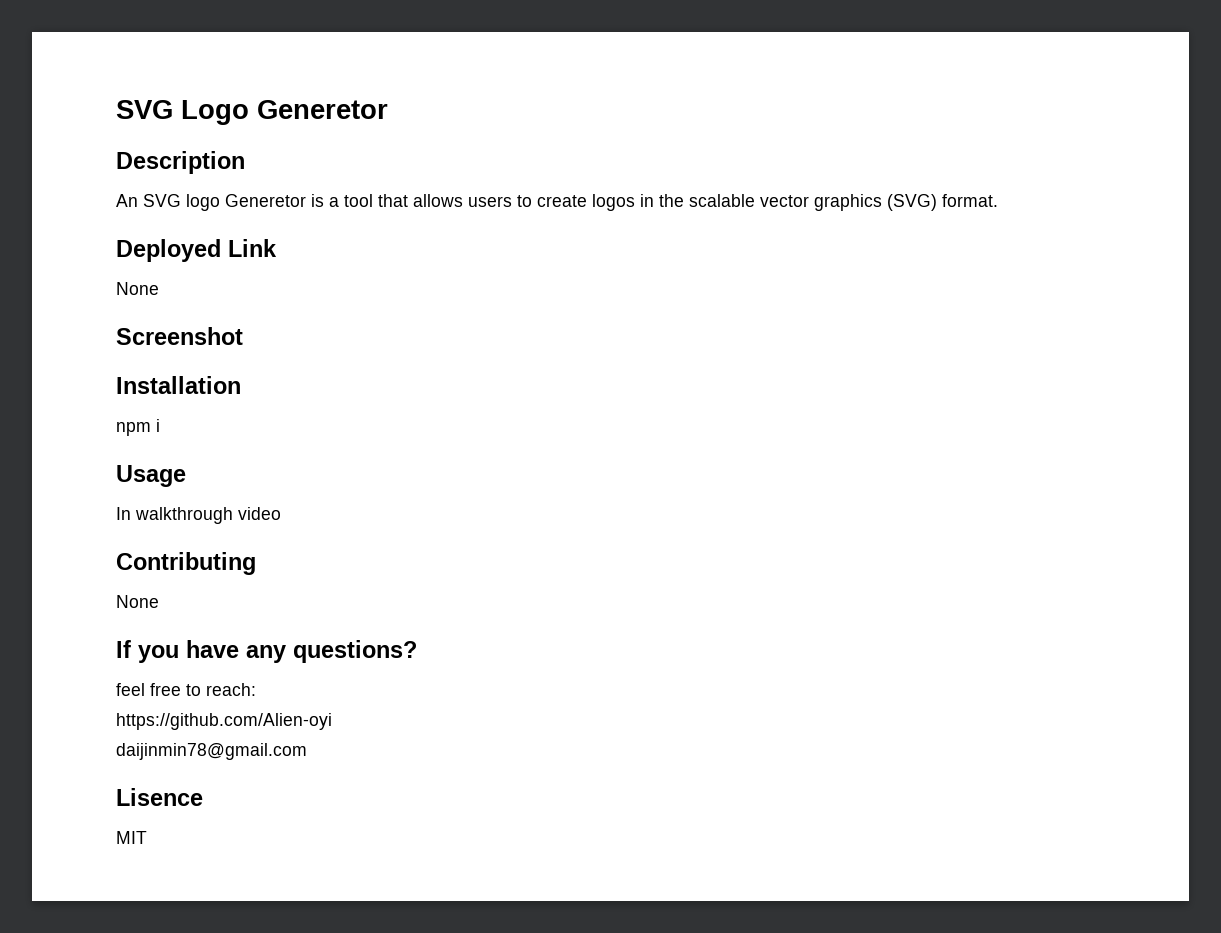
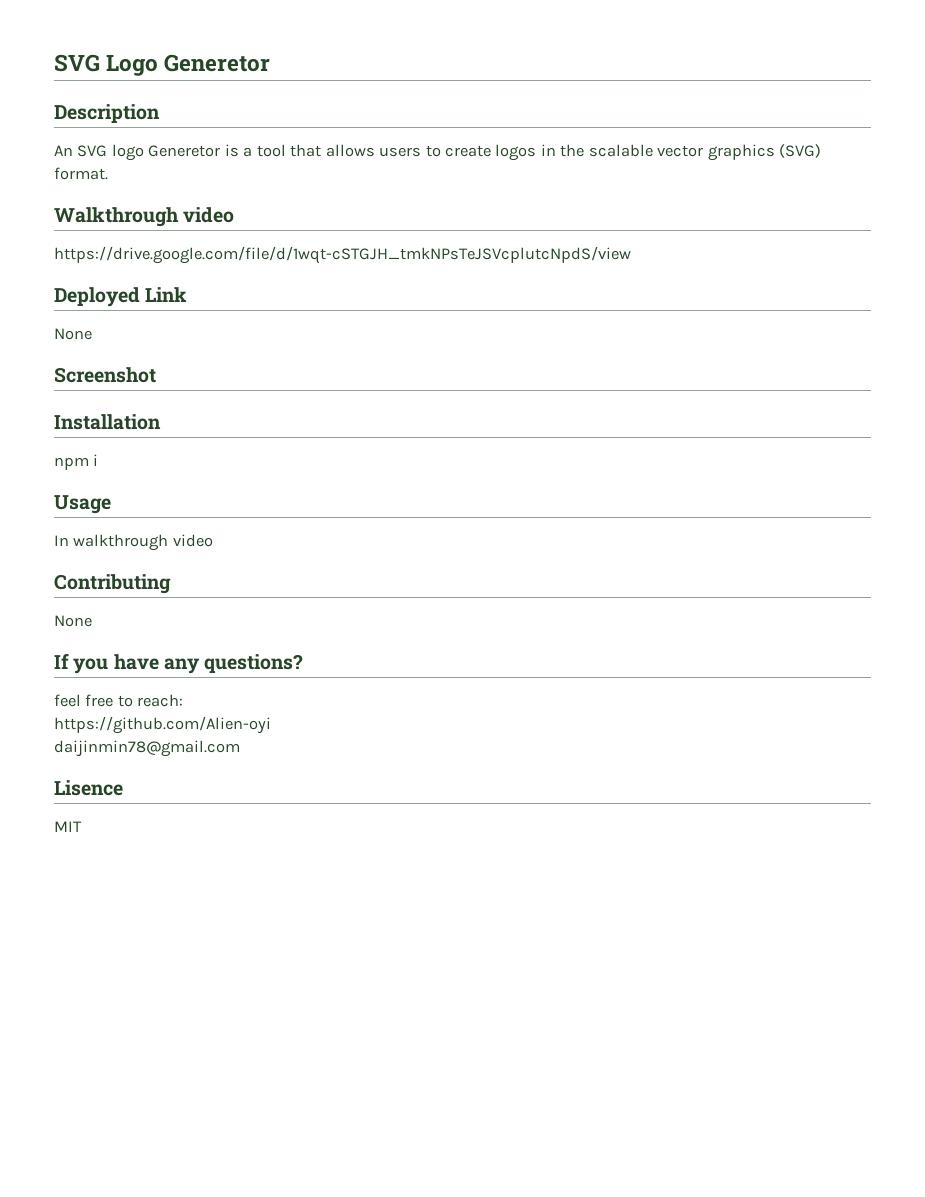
(998, 200) none -> [54,207,235,227] [54,246,631,264] // Walkthrough video // https://drive.google.com/file/d/1wqt-cSTGJH_tmkNPsTeJSVcplutcNpdS/view

